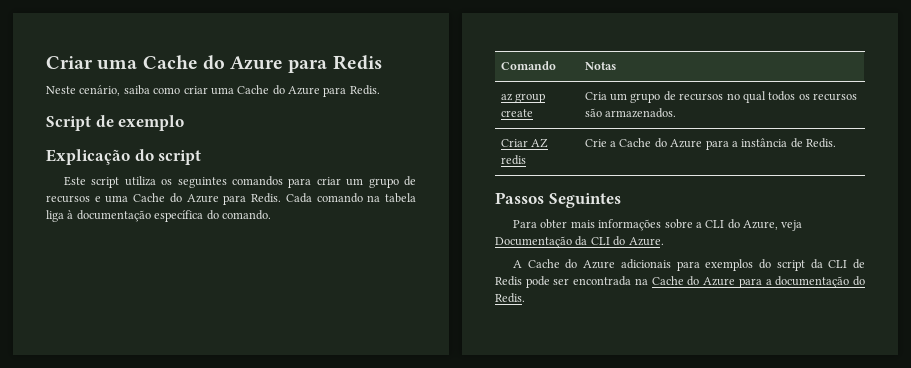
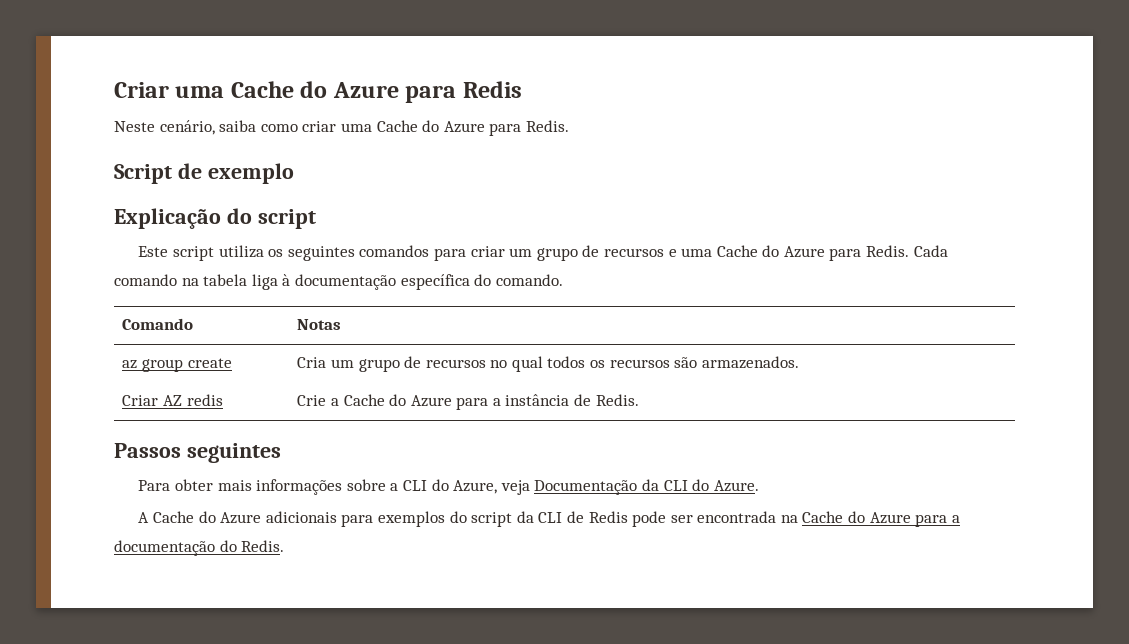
[548,193,621,208] Seguintes -> [186,443,281,463] seguintes

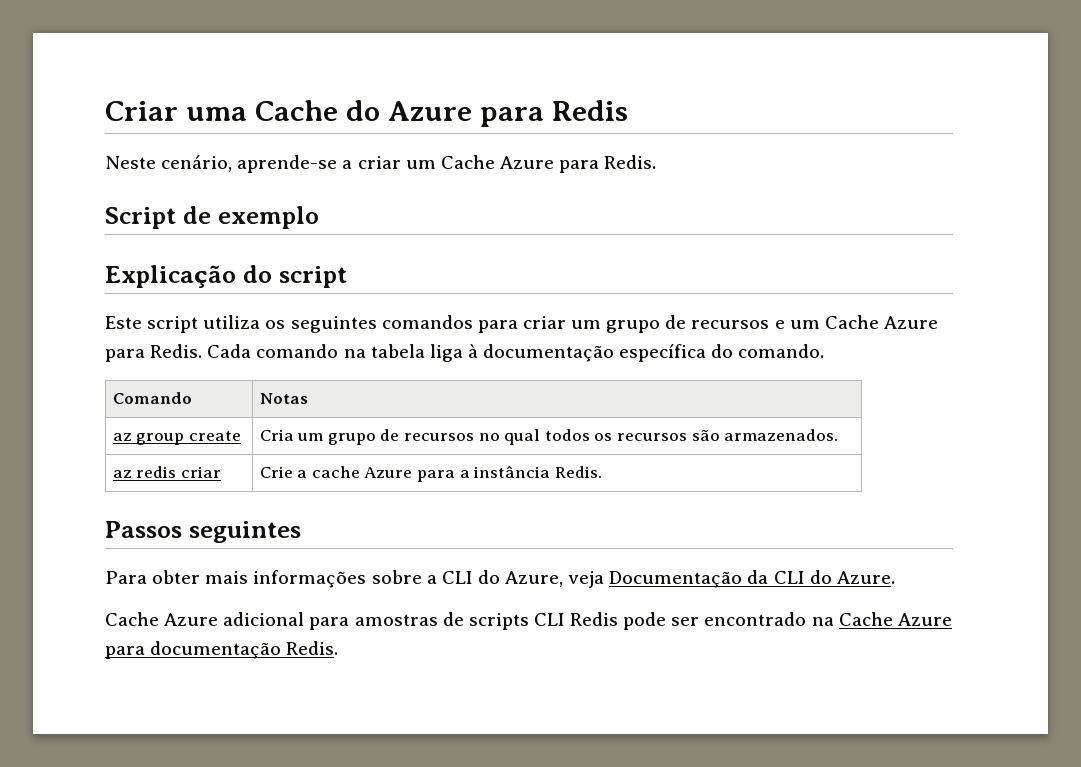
[219,120,440,132] saiba como criar uma Cache do -> [237,155,495,173] aprende-se a criar um Cache
[681,245,780,257] uma Cache do -> [789,315,879,329] um Cache
[122,395,182,406] Criar AZ -> [112,470,132,478] az
(223, 400) none -> [180,466,221,478] criar
[343,394,407,406] Cache do -> [311,466,360,478] cache
[574,394,592,406] de -> (551, 471) none
[138,511,584,527] A Cache do Azure adicionais para exemplos do script da CLI de -> [105,612,565,630] Cache Azure adicional para amostras de scripts CLI
[697,511,777,523] encontrada -> [704,612,807,626] encontrado
[848,511,960,527] [114,540,237,556] do Azure para a documentação do -> [897,613,952,626] [105,641,282,659] Azure para documentação

